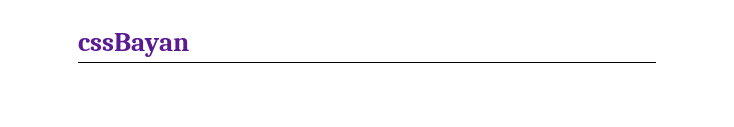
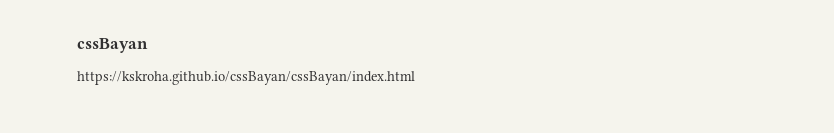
(189, 45) none -> [77,71,415,85] // https://kskroha.github.io/cssBayan/cssBayan/index.html

